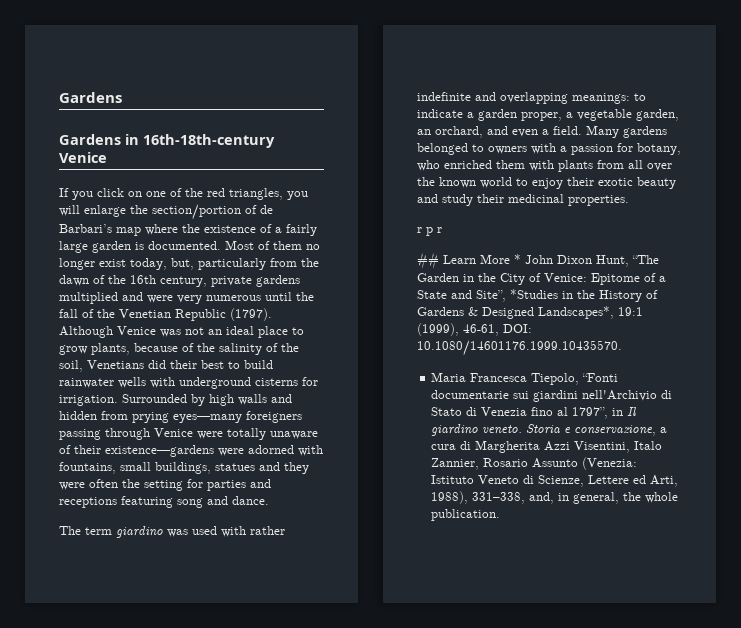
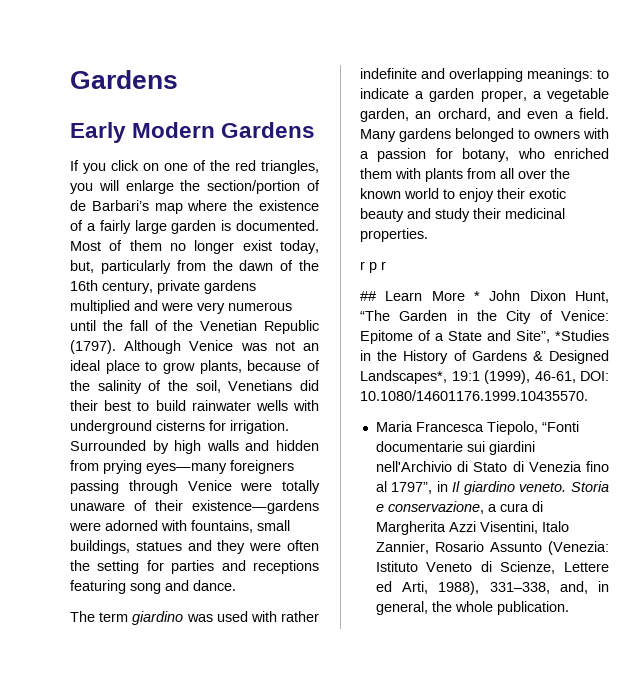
[59,92,122,103] [59,134,275,148] [59,152,107,163] Gardens // Gardens in 16th-18th-century Venice -> [70,70,178,89] [70,122,316,143] Gardens // Early Modern Gardens

